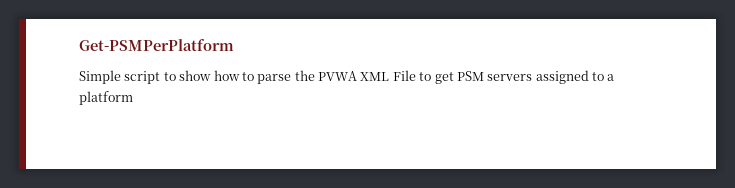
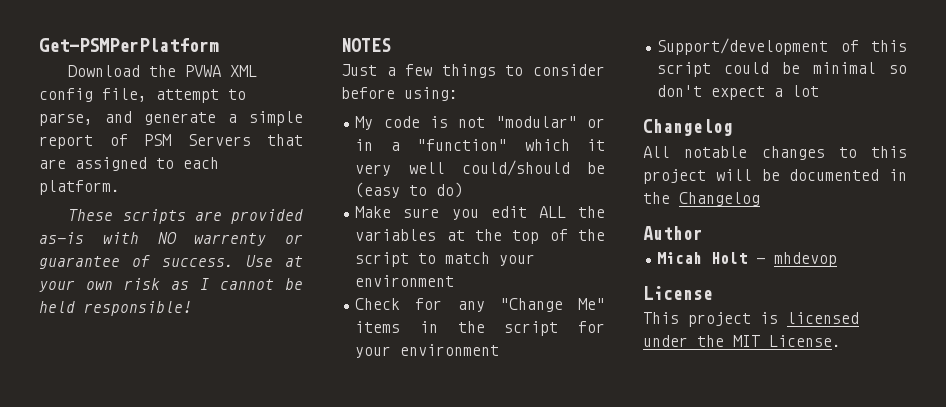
[79,70,615,84] [79,91,133,105] Simple script to show how to parse the PVWA XML File to get PSM servers assigned to a platform -> [68,65,258,77] [39,88,246,103] [39,111,303,126] [39,134,303,149] [39,157,219,171] [39,180,120,195] [68,209,303,224] [39,232,303,246] [39,255,303,269] [39,278,303,292] [39,301,192,316] [341,38,391,52] [341,64,605,78] [341,87,458,101] [355,116,605,130] [355,139,605,151] [355,160,605,176] [355,182,464,198] [355,206,605,220] [355,229,605,244] [355,252,536,267] [355,275,455,287] [355,298,605,312] [355,321,605,336] [355,344,500,358] [657,38,907,55] [657,62,907,77] [657,85,820,100] [643,119,733,136] [643,146,907,160] [643,169,907,184] [643,192,760,206] [643,226,703,240] [657,252,838,267] [643,286,713,300] [643,312,859,327] [643,335,841,347] Download the PVWA XML config file, attempt to parse, and generate a simple report of PSM Servers that are assigned to each platform. // These scripts are provided as-is with NO warrenty or guarantee of success. Use at your own risk as I cannot be held responsible! // NOTES // Just a few things to consider before using: // My code is not "modular" or in a "function" which it very well could/should be (easy to do) // Make sure you edit ALL the variables at the top of the script to match your environment // Check for any "Change Me" items in the script for your environment // Support/development of this script could be minimal so don't expect a lot // Changelog // All notable changes to this project will be documented in the Changelog // Author // Micah Holt - mhdevop // License // This project is licensed under the MIT License.

